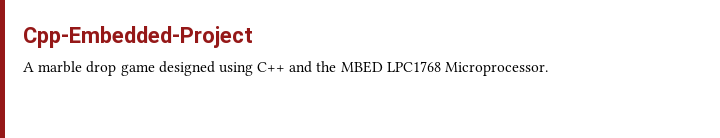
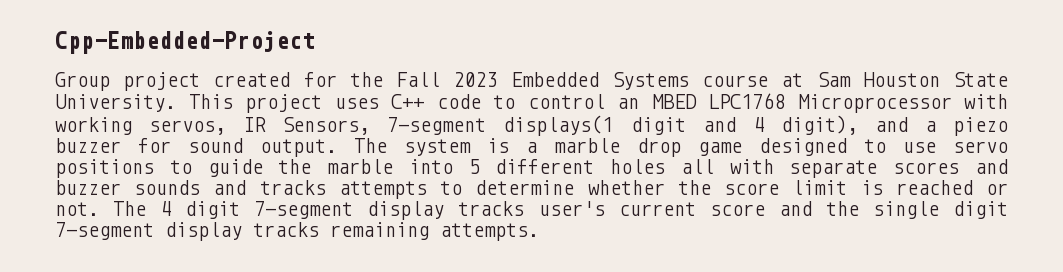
[23,61,549,76] A marble drop game designed using C++ and the MBED LPC1768 Microprocessor. -> [55,72,1009,91] [55,93,1008,113] [55,115,1009,136] [55,138,1008,157] [55,159,1008,178] [55,180,1009,199] [55,201,1009,220] [55,222,539,241] Group project created for the Fall 2023 Embedded Systems course at Sam Houston State University. This project uses C++ code to control an MBED LPC1768 Microprocessor with working servos, IR Sensors, 7-segment displays(1 digit and 4 digit), and a piezo buzzer for sound output. The system is a marble drop game designed to use servo positions to guide the marble into 5 different holes all with separate scores and buzzer sounds and tracks attempts to determine whether the score limit is reached or not. The 4 digit 7-segment display tracks user's current score and the single digit 7-segment display tracks remaining attempts.

